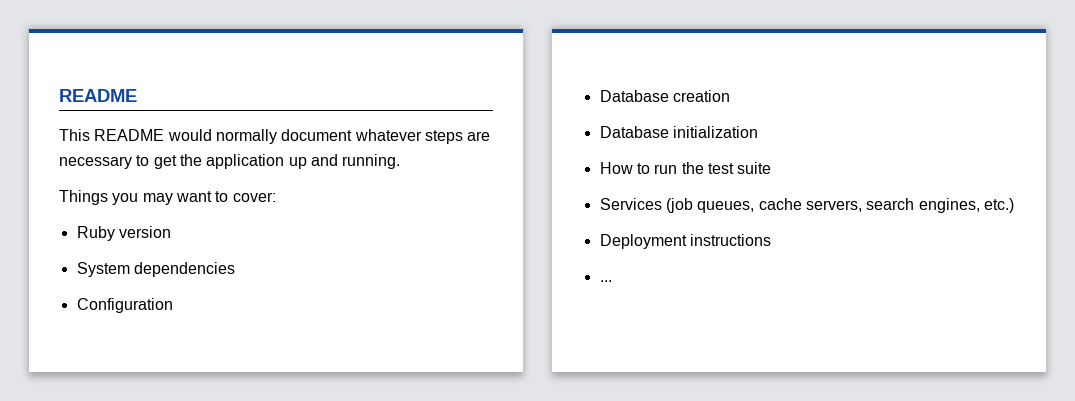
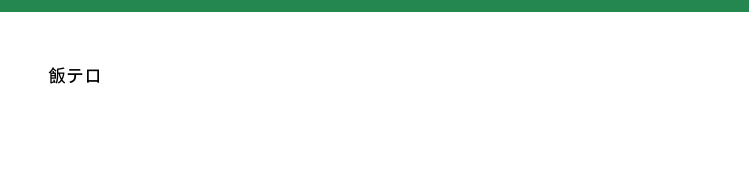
[59,89,137,102] [59,129,491,144] [59,154,401,169] [59,190,276,205] [76,226,171,241] [76,262,235,277] [76,298,173,313] [599,90,730,102] [599,126,758,138] [599,162,772,174] [599,198,1014,213] [599,234,771,249] [599,280,612,282] README // This README would normally document whatever steps are necessary to get the application up and running. // Things you may want to cover: // Ruby version // System dependencies // Configuration // Database creation // Database initialization // How to run the test suite // Services (job queues, cache servers, search engines, etc.) // Deployment instructions // ... -> [48,67,102,84] 飯テロ

